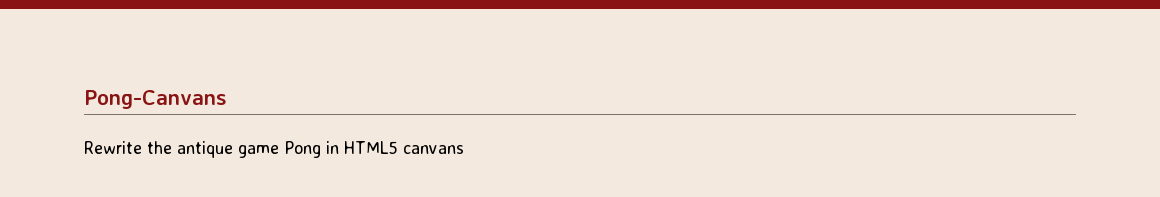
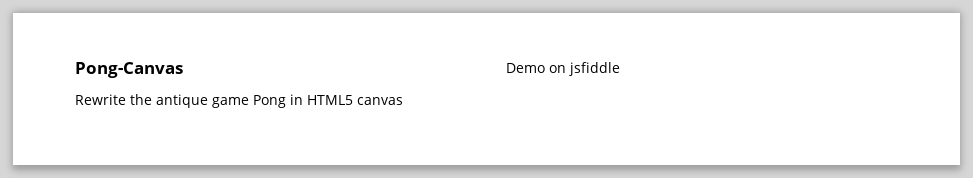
[84,90,227,109] Pong-Canvans -> [75,62,183,78] Pong-Canvas
[403,145,464,154] canvans -> [357,97,403,105] [506,62,620,76] canvas // Demo on jsfiddle

